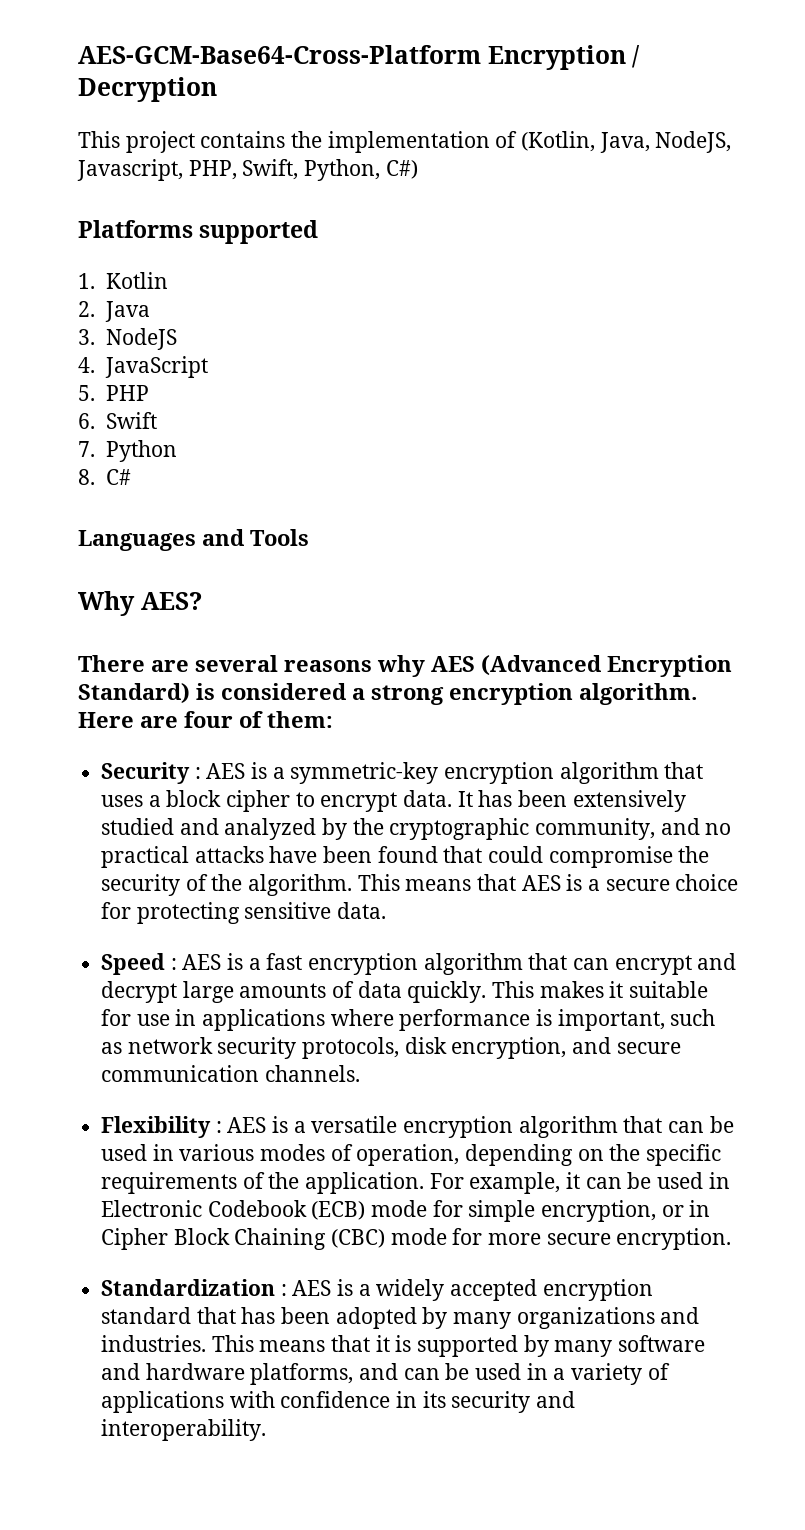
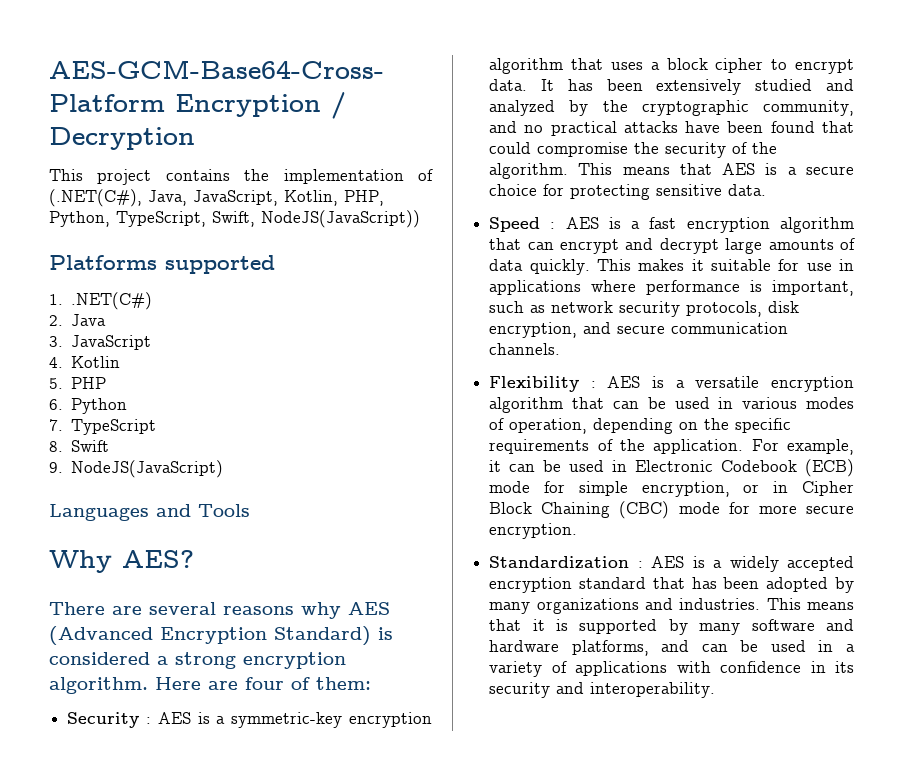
[521,131,732,153] [77,159,418,181] (Kotlin, Java, NodeJS, Javascript, PHP, Swift, Python, C#) -> [49,189,384,207] [49,210,420,228] (.NET(C#), Java, JavaScript, Kotlin, PHP, Python, TypeScript, Swift, NodeJS(JavaScript))
[105,272,168,289] Kotlin -> [71,292,153,310] .NET(C#)
[105,328,177,350] NodeJS -> [71,335,152,350] JavaScript
[104,356,208,378] JavaScript -> [71,356,121,368] Kotlin
[105,412,157,429] [78,440,177,462] [78,469,131,485] Swift // 7. Python // 8. C# -> [71,398,128,414] [49,419,157,435] [49,440,110,452] [49,460,224,478] Python // 7. TypeScript // 8. Swift // 9. NodeJS(JavaScript)

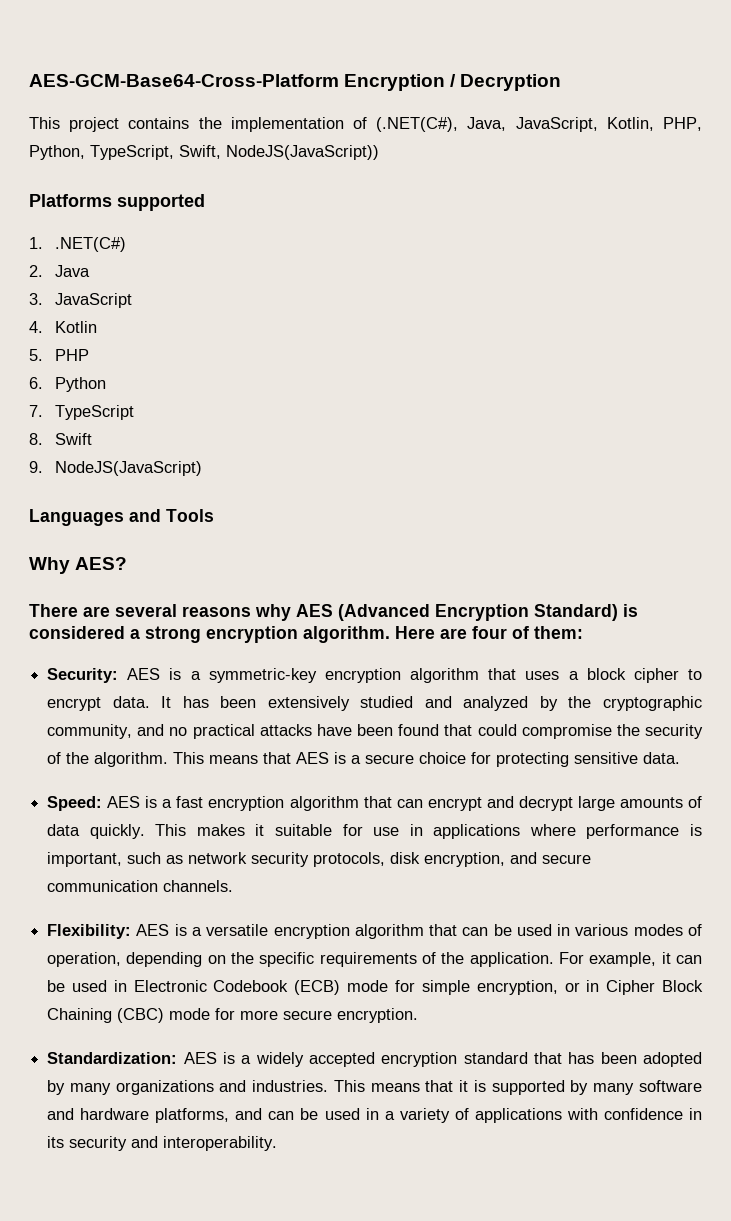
[67,712,151,728] Security : -> [47,668,119,683] Security:
[489,217,556,232] Speed : -> [47,796,103,811] Speed:
[489,376,596,392] Flexibility : -> [47,924,132,939] Flexibility:
[489,556,643,569] Standardization : -> [47,1052,178,1064] Standardization:

